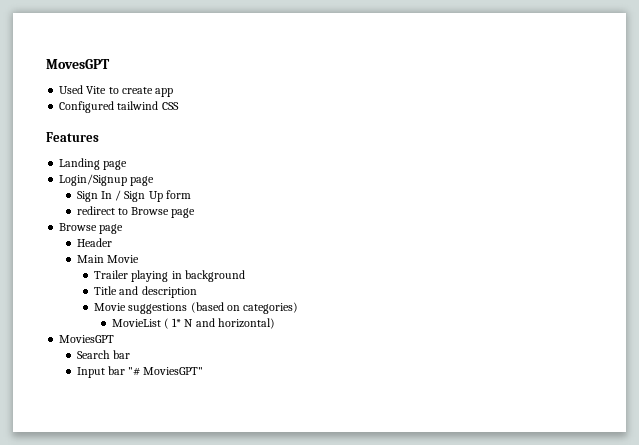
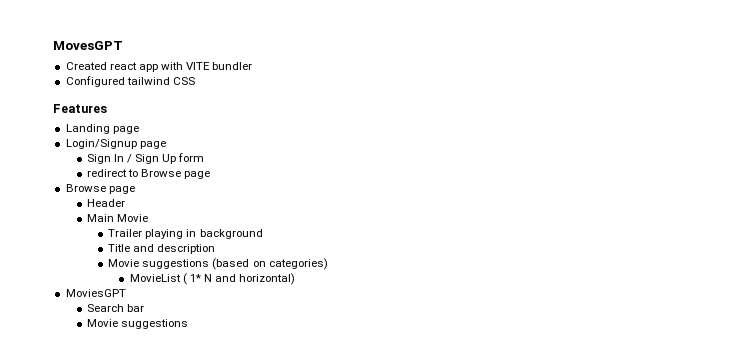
[59,85,174,97] Used Vite to create app -> [65,62,253,72] Created react app with VITE bundler
[76,366,204,378] Input bar "# MoviesGPT" -> [86,319,189,329] Movie suggestions

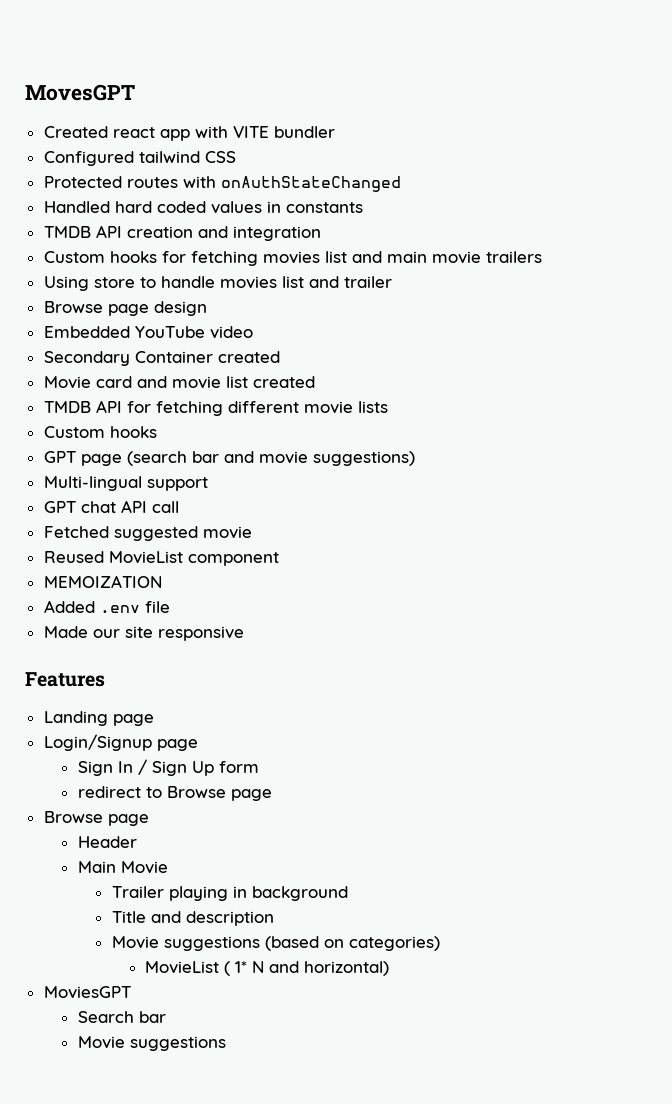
(195, 81) none -> [43,176,401,192] [43,201,363,214] [43,225,321,241] [43,251,542,266] [43,276,392,291] [43,301,207,316] [43,326,253,339] [43,351,280,366] [43,376,315,389] [43,400,388,416] [43,426,157,438] [43,451,415,466] [43,476,208,491] [43,500,179,513] [43,526,252,541] [43,551,279,566] [43,575,162,588] [43,600,170,613] [43,626,244,641] // Protected routes with onAuthStateChanged // Handled hard coded values in constants // TMDB API creation and integration // Custom hooks for fetching movies list and main movie trailers // Using store to handle movies list and trailer // Browse page design // Embedded YouTube video // Secondary Container created // Movie card and movie list created // TMDB API for fetching different movie lists // Custom hooks // GPT page (search bar and movie suggestions) // Multi-lingual support // GPT chat API call // Fetched suggested movie // Reused MovieList component // MEMOIZATION // Added .env file // Made our site responsive

